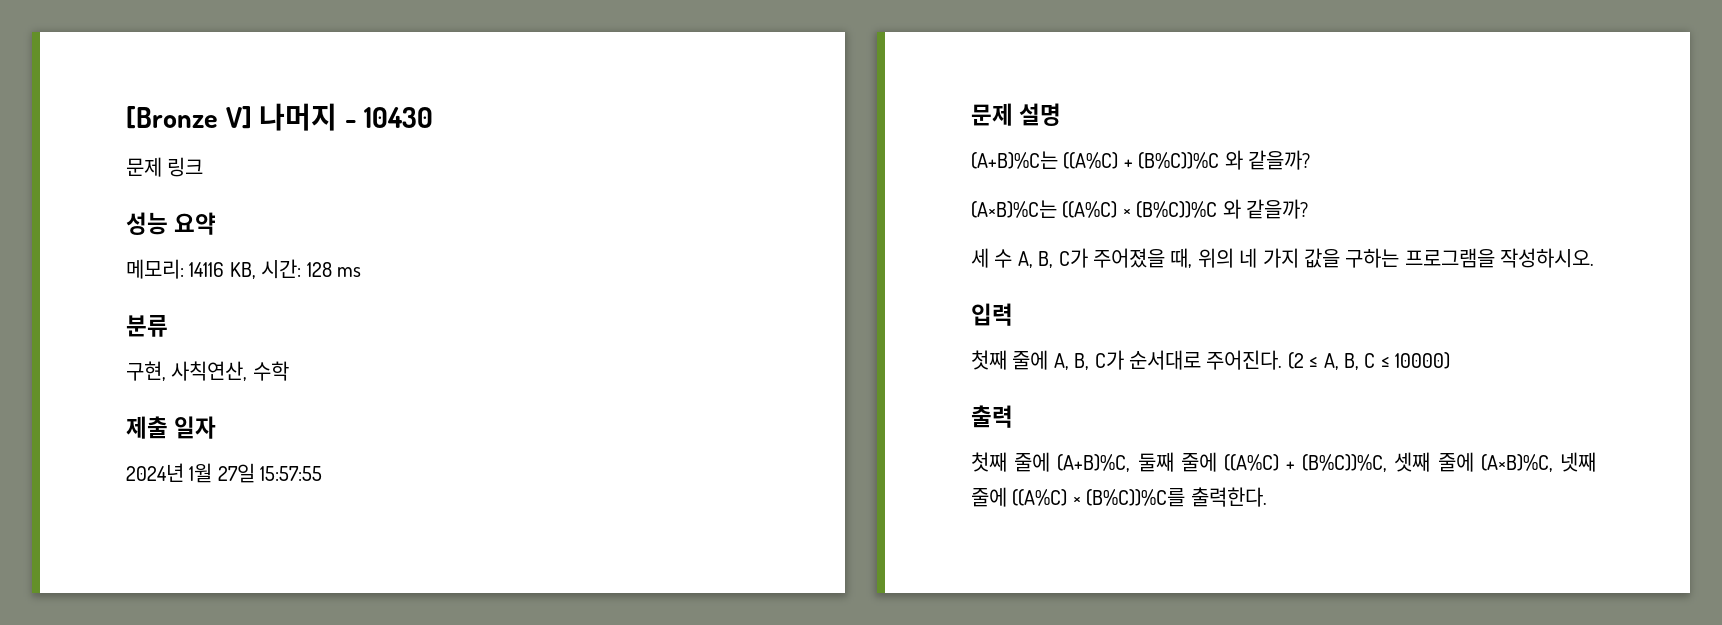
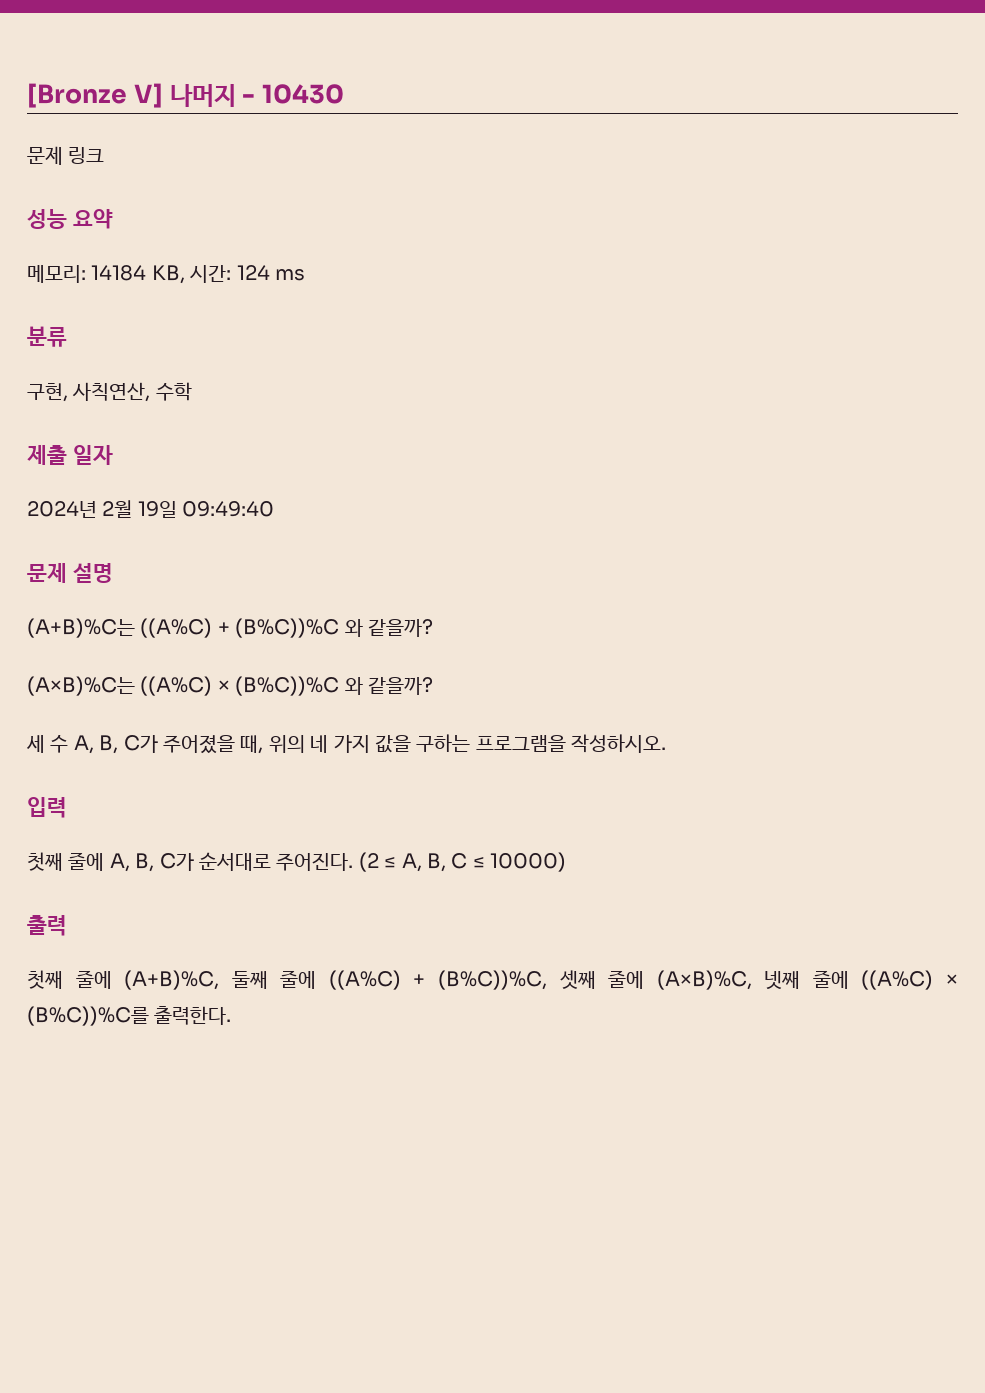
[189,262,225,277] 14116 -> [91,265,147,281] 14184
[306,262,332,277] 128 -> [236,265,270,280] 124
[189,463,323,483] 1월 27일 15:57:55 -> [102,500,275,518] 2월 19일 09:49:40

